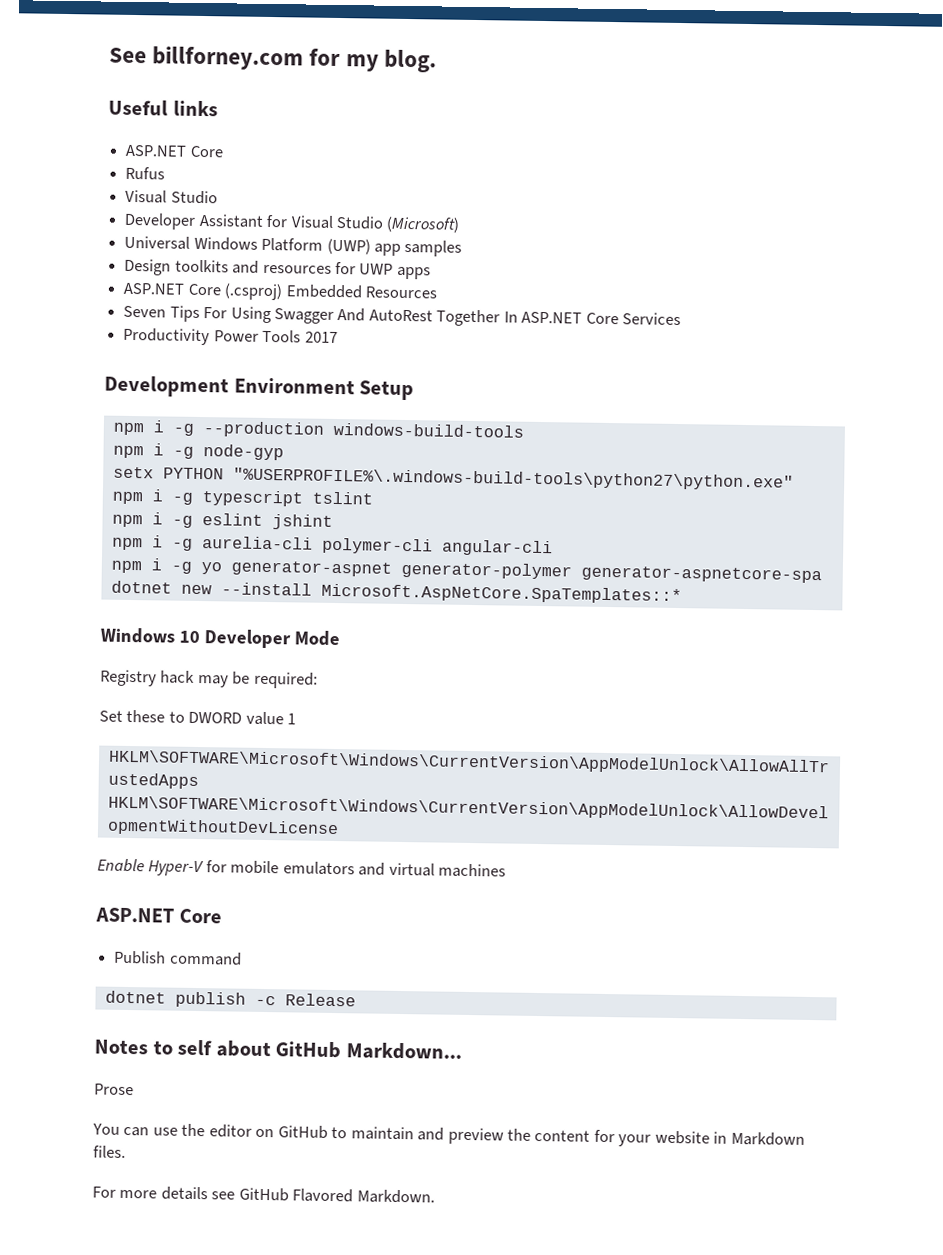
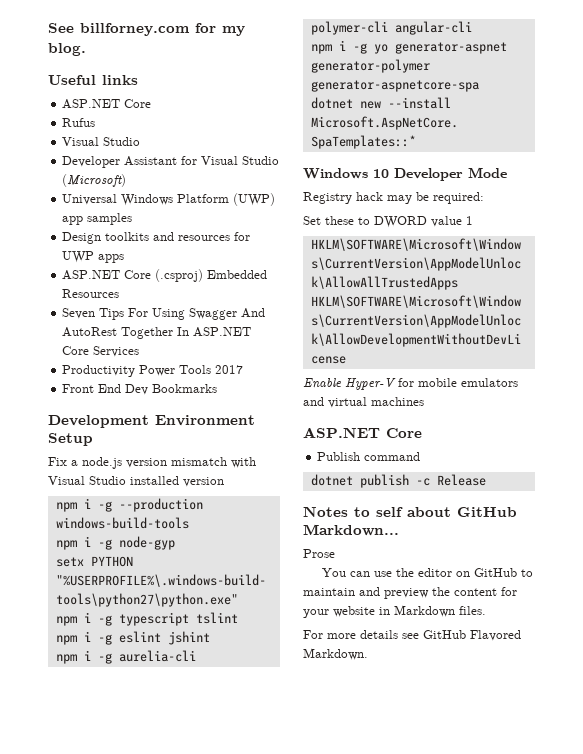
(338, 337) none -> [62,384,218,395] // Front End Dev Bookmarks
(415, 390) none -> [48,457,256,469] [48,476,224,487] // Fix a node.js version mismatch with Visual Studio installed version

